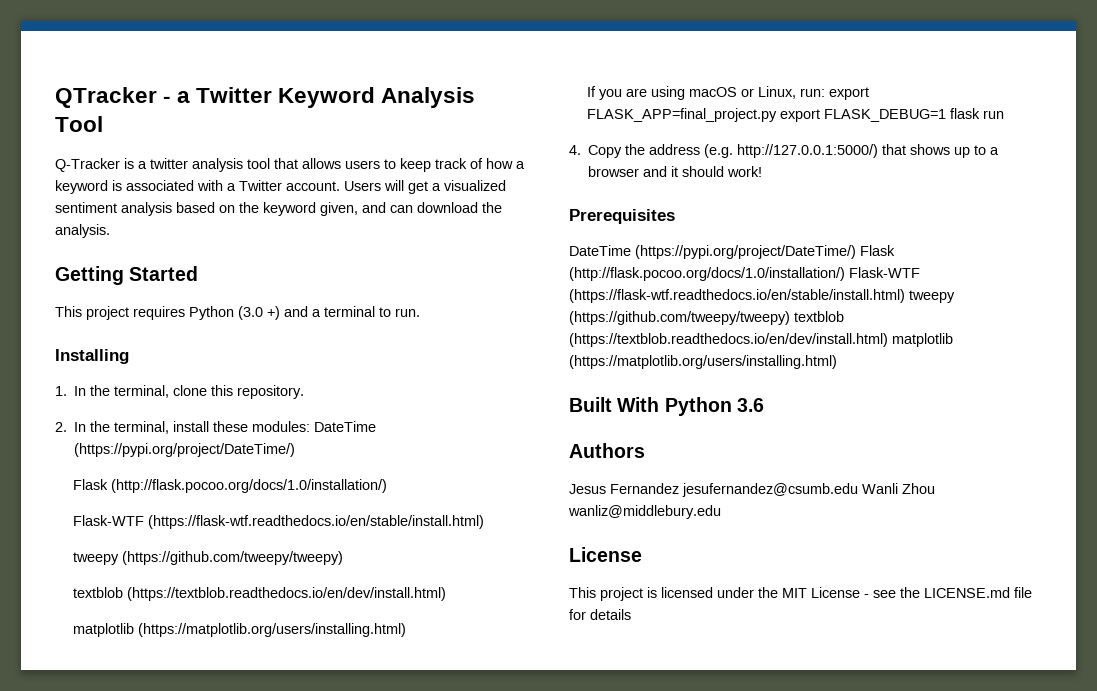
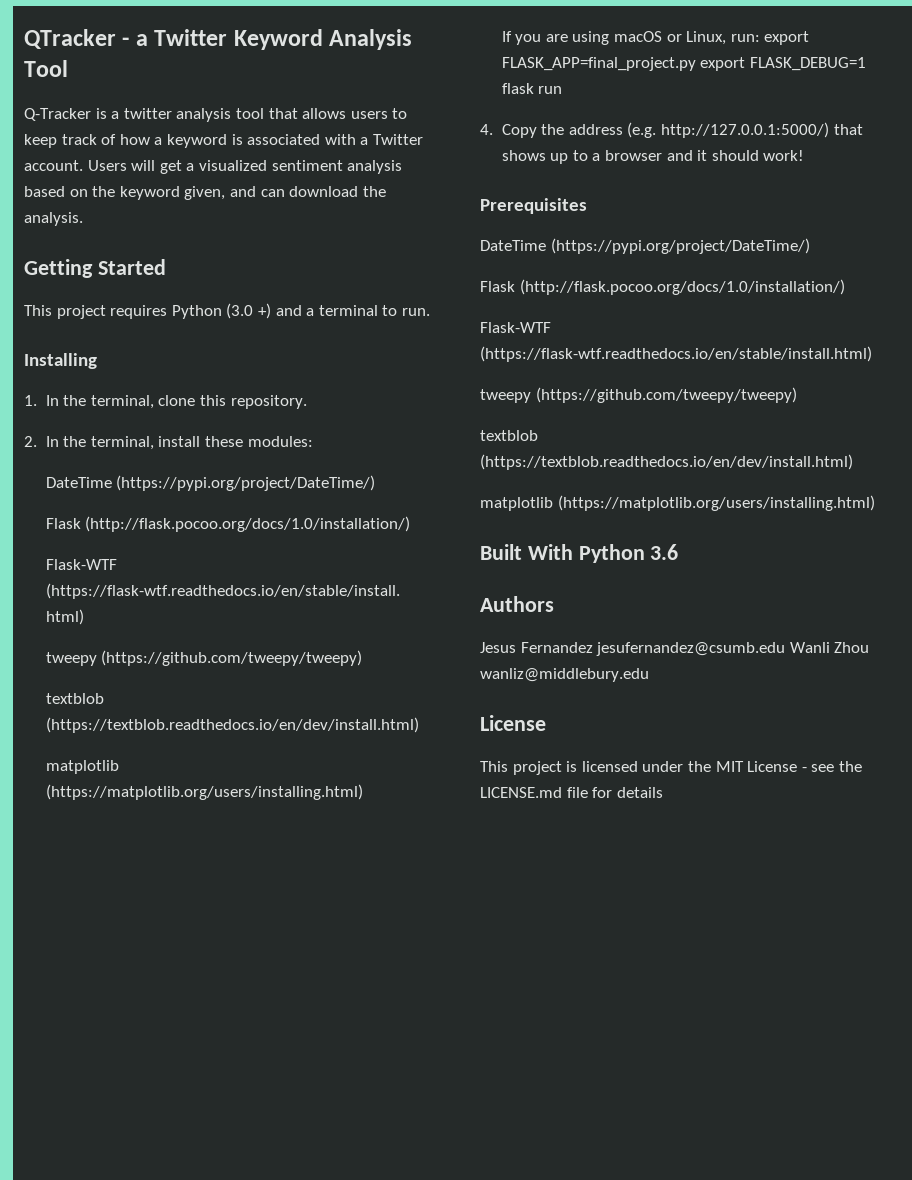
(311, 426) none -> (313, 441) //
[860,245,895,256] [569,267,920,281] [569,289,955,303] [569,311,844,325] [569,333,888,347] Flask (http://flask.pocoo.org/docs/1.0/installation/) Flask-WTF (https://flask-wtf.readthedocs.io/en/stable/install.html) tweepy (https://github.com/tweepy/tweepy) textblob (https://textblob.readthedocs.io/en/dev/install.html) -> [480,279,845,295] [480,322,551,333] [480,346,872,362] [480,387,797,403] [480,430,538,441] [480,454,853,470] // Flask (http://flask.pocoo.org/docs/1.0/installation/) // Flask-WTF (https://flask-wtf.readthedocs.io/en/stable/install.html) // tweepy (https://github.com/tweepy/tweepy) // textblob (https://textblob.readthedocs.io/en/dev/install.html) //

